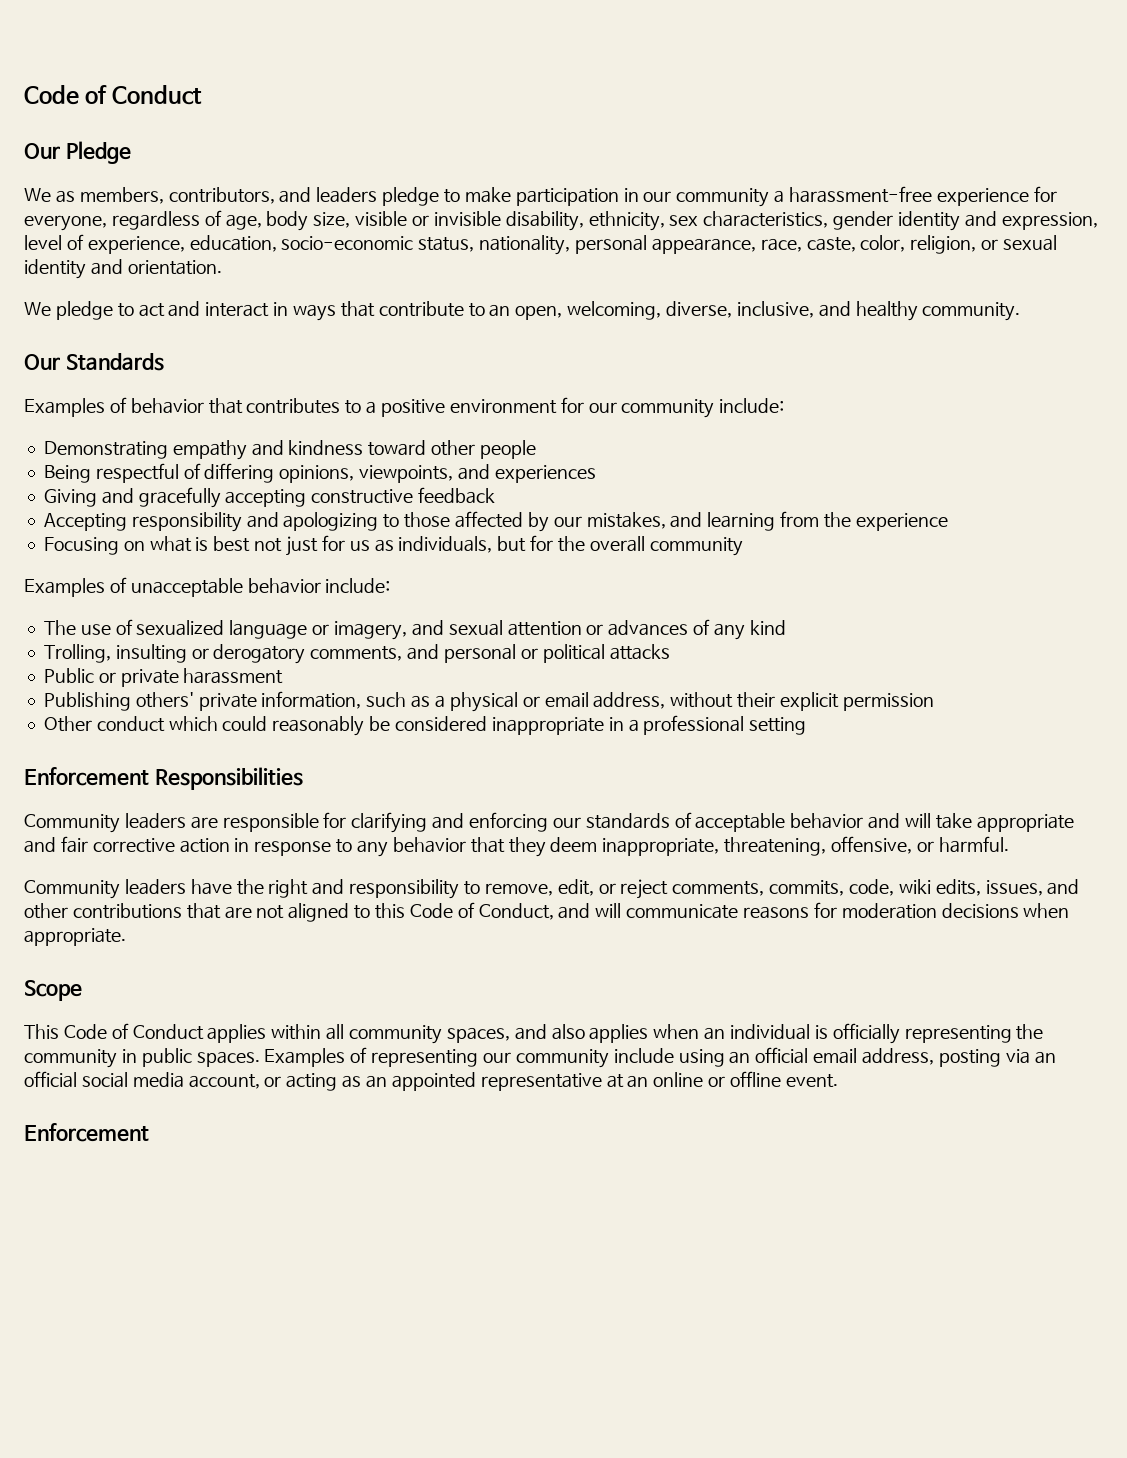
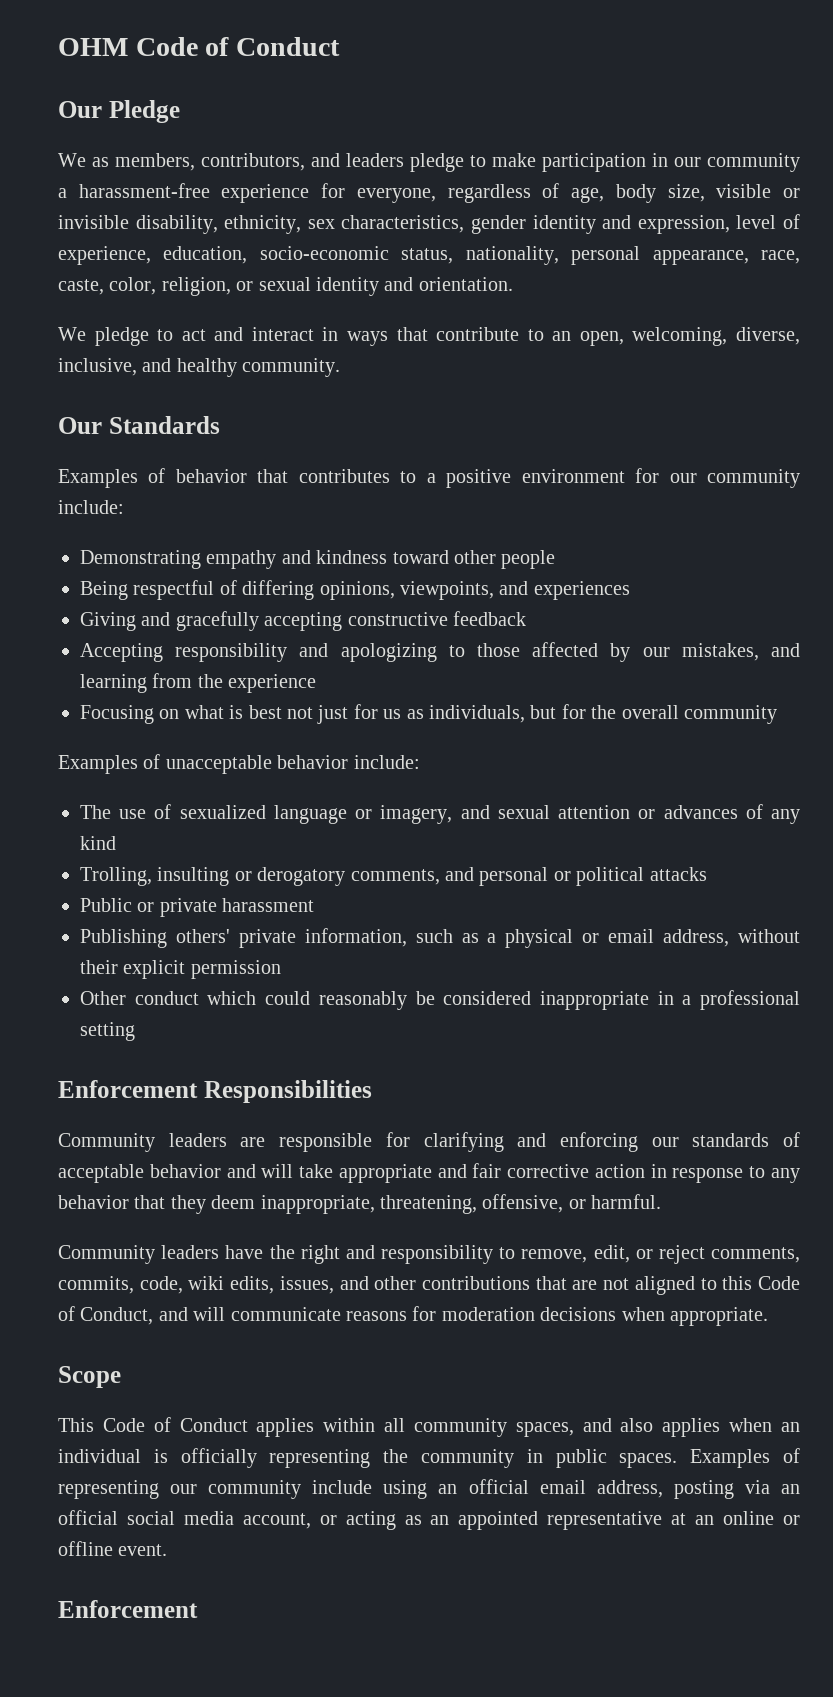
(24, 95) none -> [58,38,128,56] OHM

